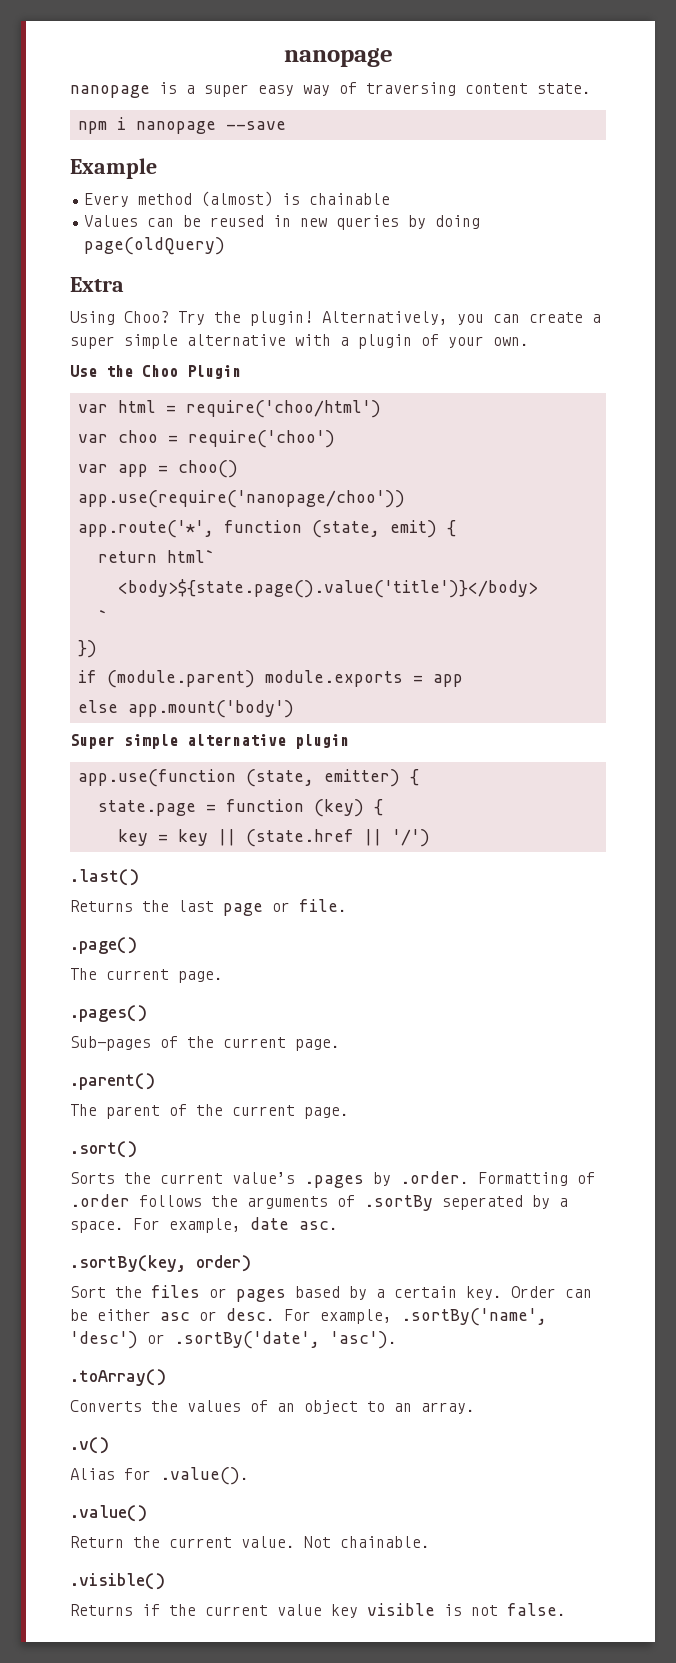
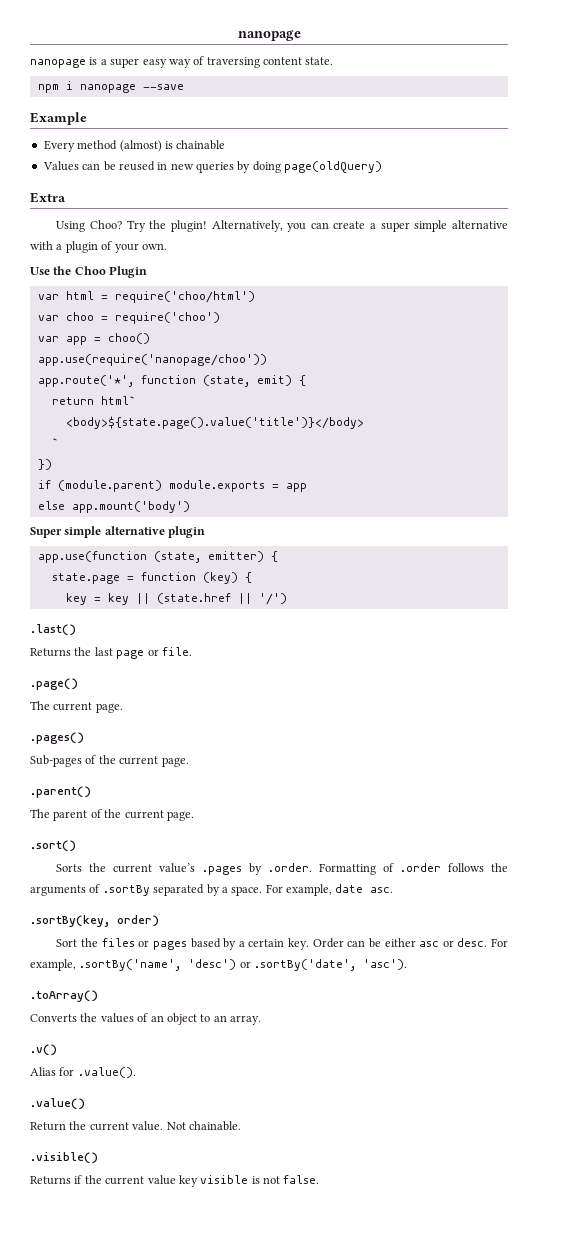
[442,1195,523,1210] seperated -> [153,884,205,896] separated

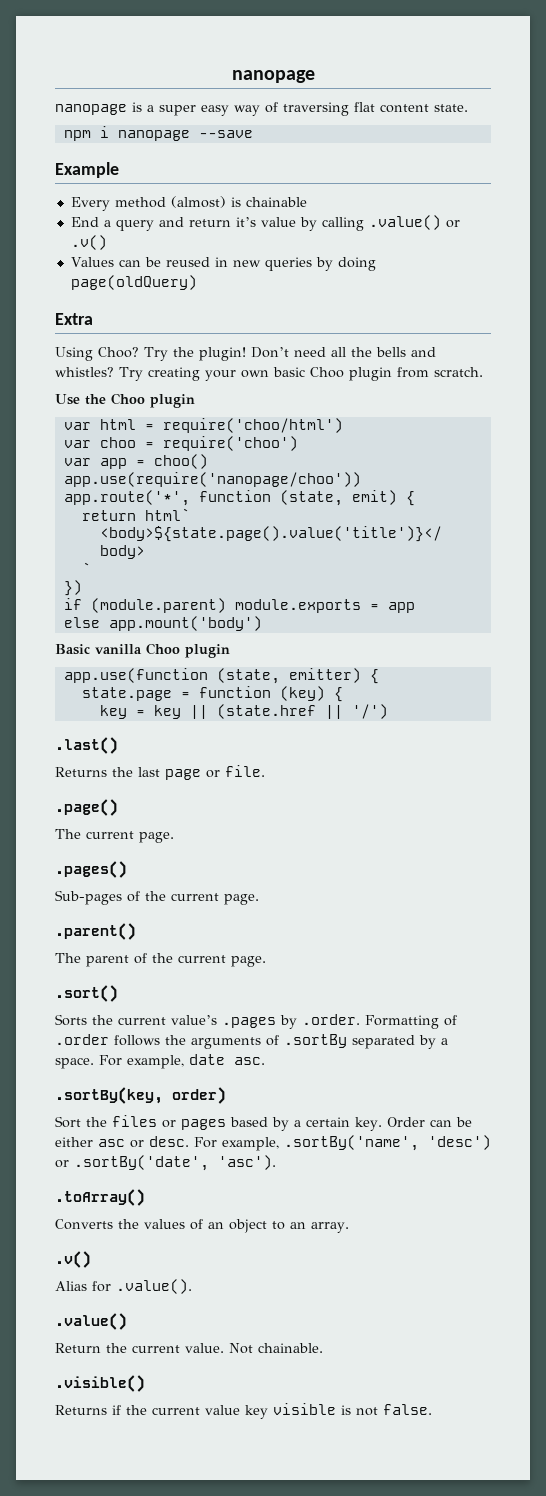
(260, 62) none -> [354,102,375,112] flat
(226, 145) none -> [70,215,460,231] [70,235,107,250] // End a query and return it’s value by calling .value() or .v()
[211,220,508,232] [30,241,167,253] Alternatively, you can create a super simple alternative with a plugin of your own. -> [250,347,436,358] [55,367,483,381] Don’t need all the bells and whistles? Try creating your own basic Choo plugin from scratch.
[109,266,148,278] Plugin -> [150,394,195,408] plugin
[30,526,165,538] Super simple alternative -> [55,643,180,655] Basic vanilla Choo

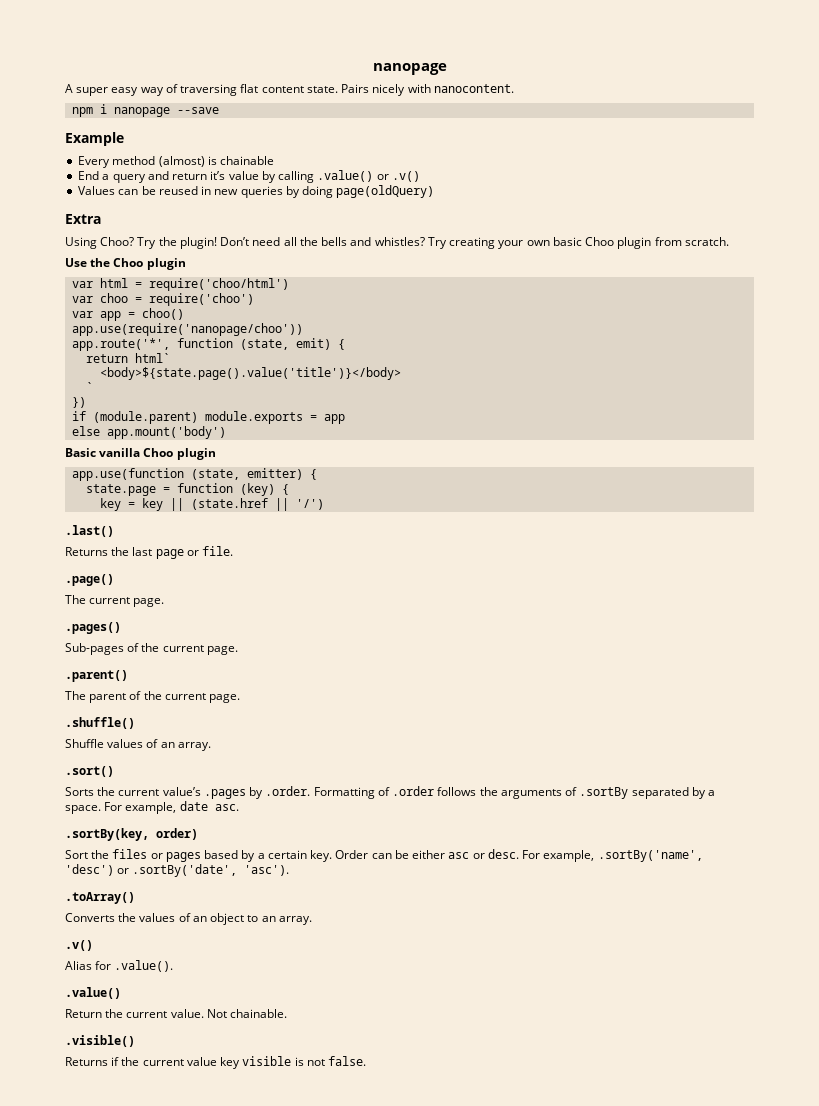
[55,102,154,115] nanopage is a -> [65,84,73,93] A
(468, 108) none -> [341,84,514,96] Pairs nicely with nanocontent.
(266, 961) none -> [65,717,135,729] [65,739,211,751] // .shuffle() // Shuffle values of an array.

